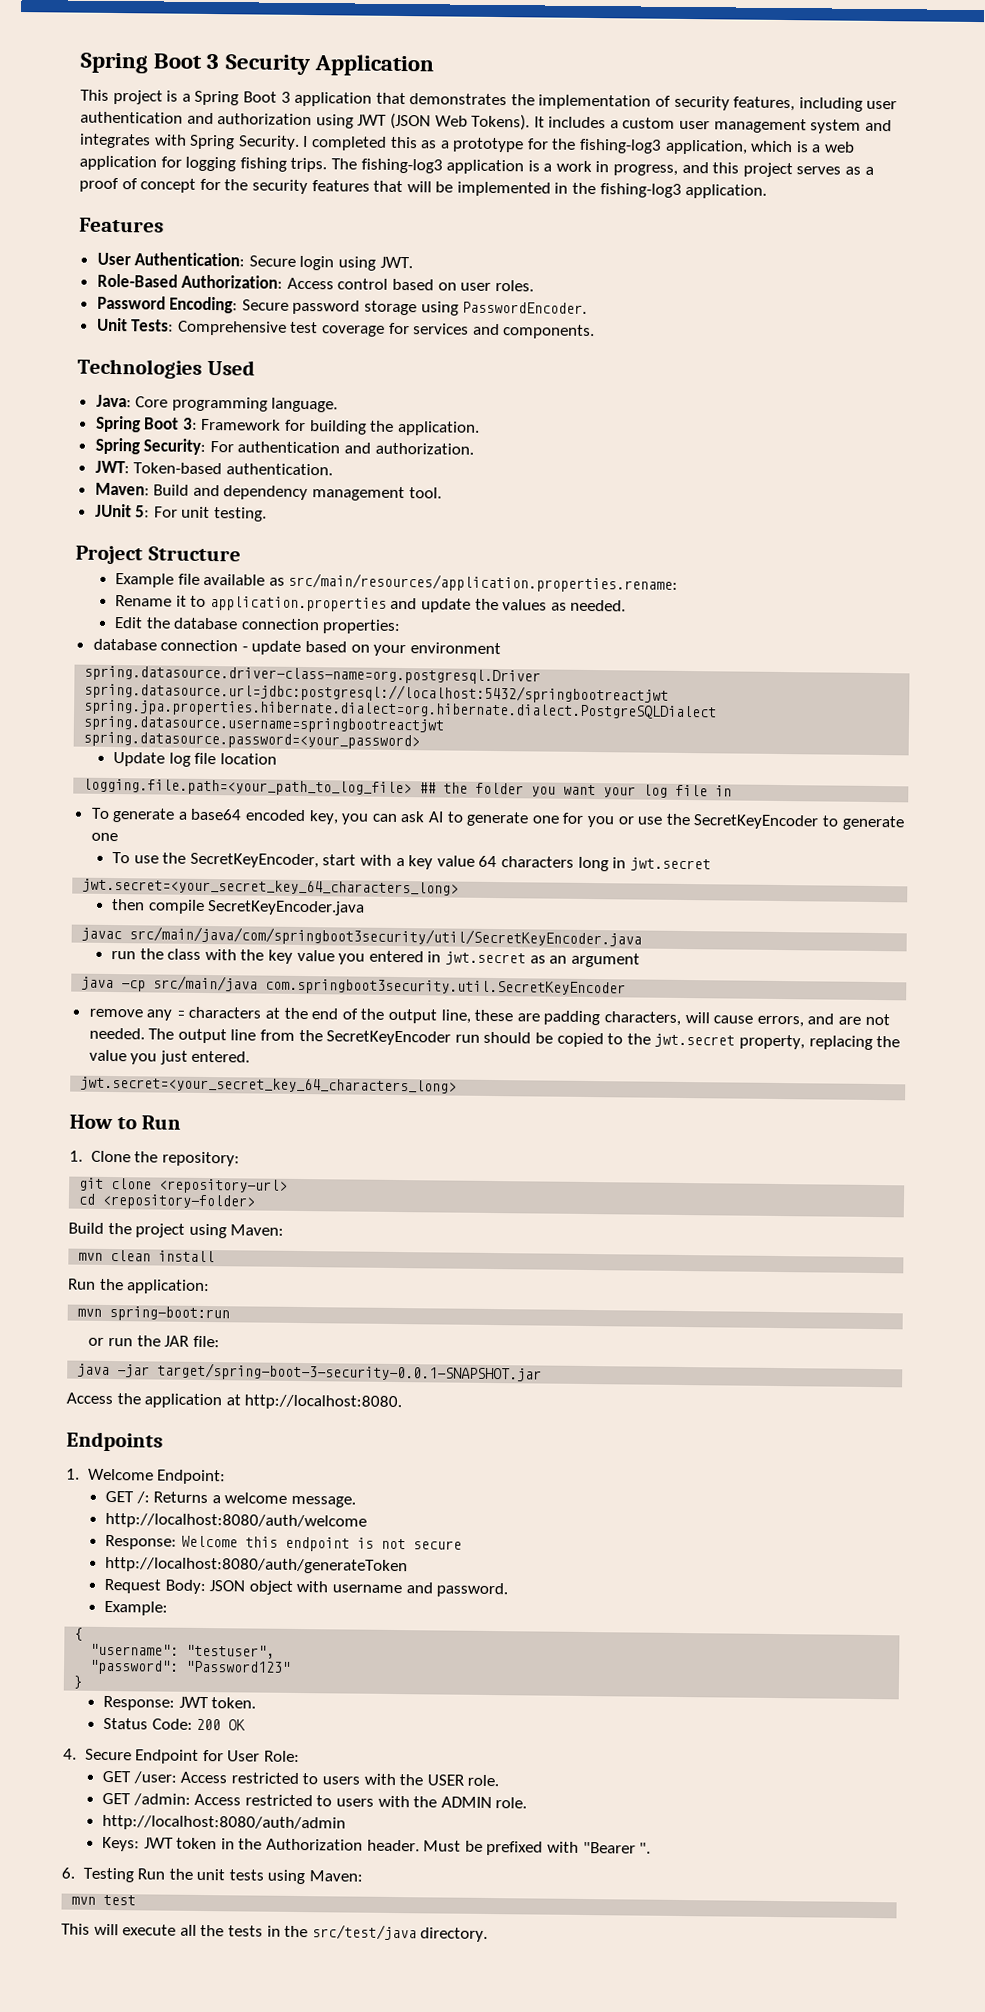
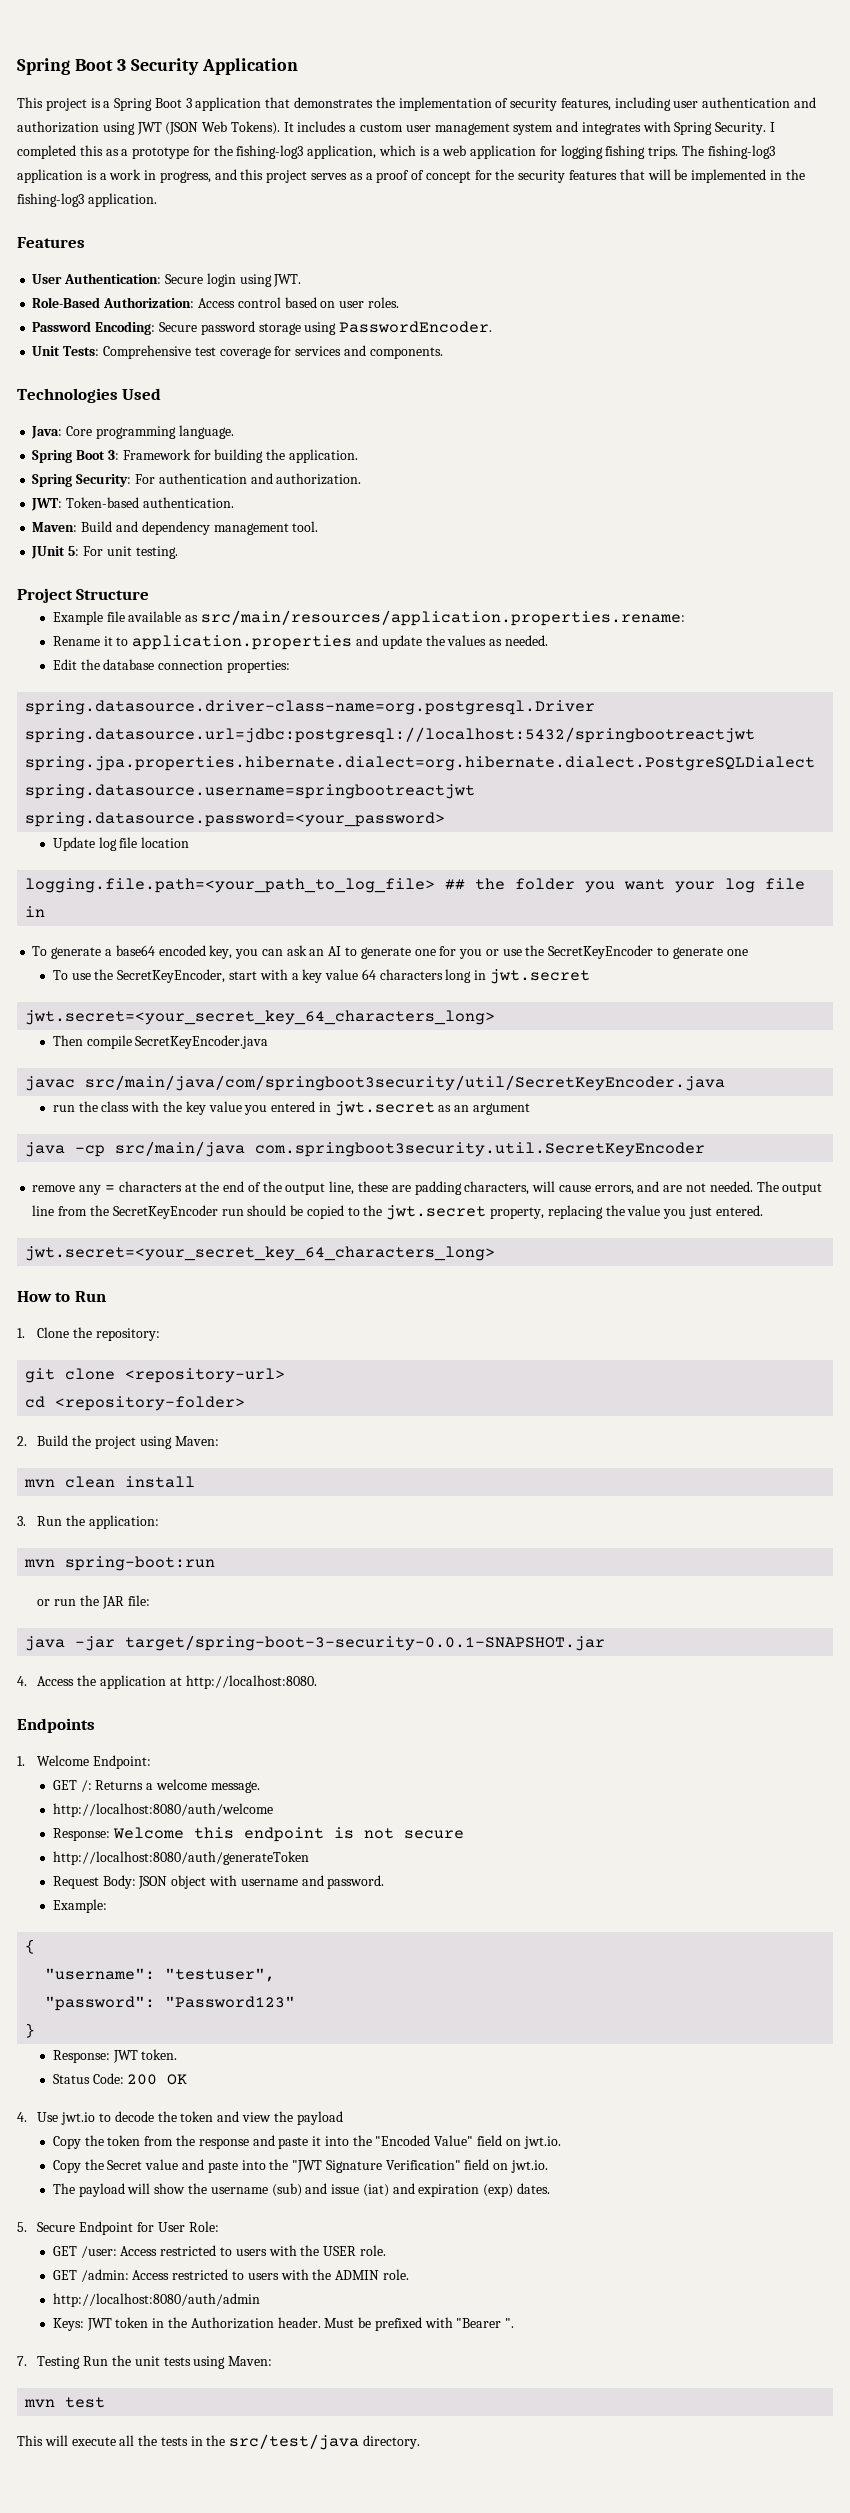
[92,638,501,657] // database connection - update based on your environment -> (290, 666) none
(426, 817) none -> [309,949,325,956] an
[111,899,146,911] then -> [52,1035,83,1046] Then
(257, 1201) none -> [17,1436,27,1446] 2.
(216, 1256) none -> [17,1516,26,1526] 3.
(543, 1372) none -> [17,1676,27,1686] 4.
(77, 1754) none -> [37,2111,343,2125] [52,2135,561,2149] [52,2159,549,2173] [52,2183,551,2197] [17,2222,27,2232] Use jwt.io to decode the token and view the payload // Copy the token from the response and paste it into the "Encoded Value" field on jwt.io. // Copy the Secret value and paste into the "JWT Signature Verification" field on jwt.io. // The payload will show the username (sub) and issue (iat) and expiration (exp) dates. // 5.
[61,1867,75,1879] 6. -> [17,2356,27,2366] 7.

